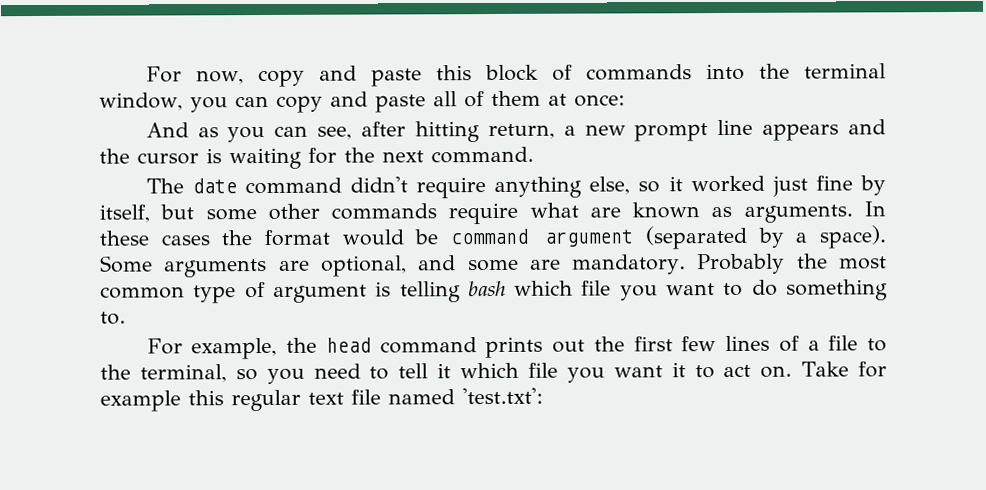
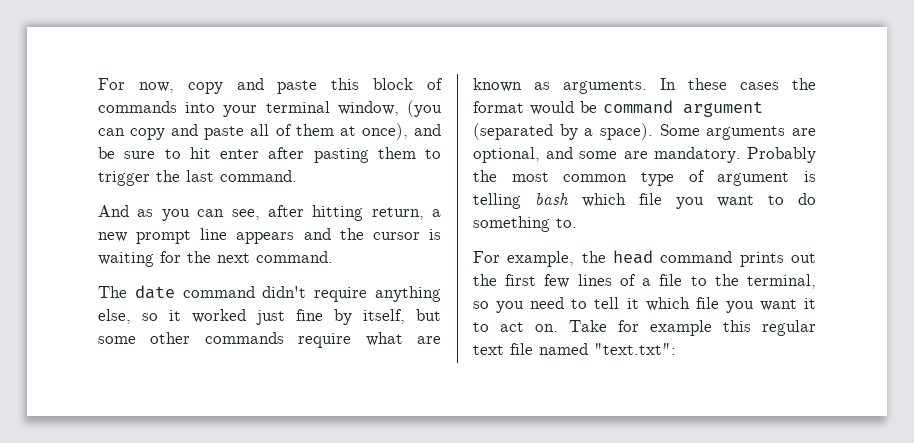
[758,63,790,79] the -> [223,105,258,117] your
[189,97,228,113] you -> [406,100,442,117] (you
[573,94,625,107] once: -> [361,123,441,140] [98,147,441,163] [98,170,297,186] once), and be sure to hit enter after pasting them to trigger the last command.
[462,387,543,405] 'test.txt': -> [594,343,676,355] "text.txt":

